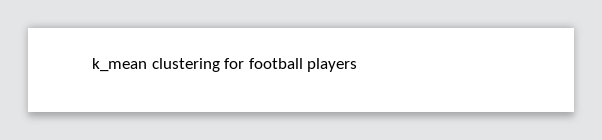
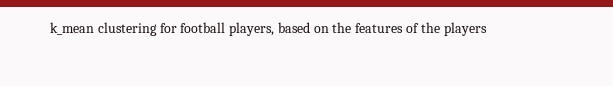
(303, 63) none -> [229,22,440,36] players, based on the features of the

